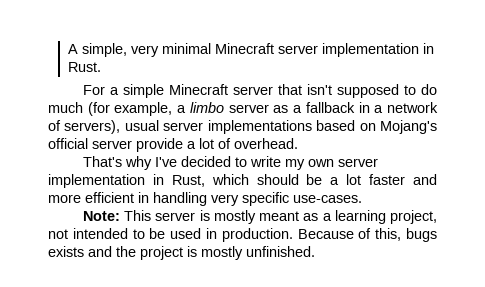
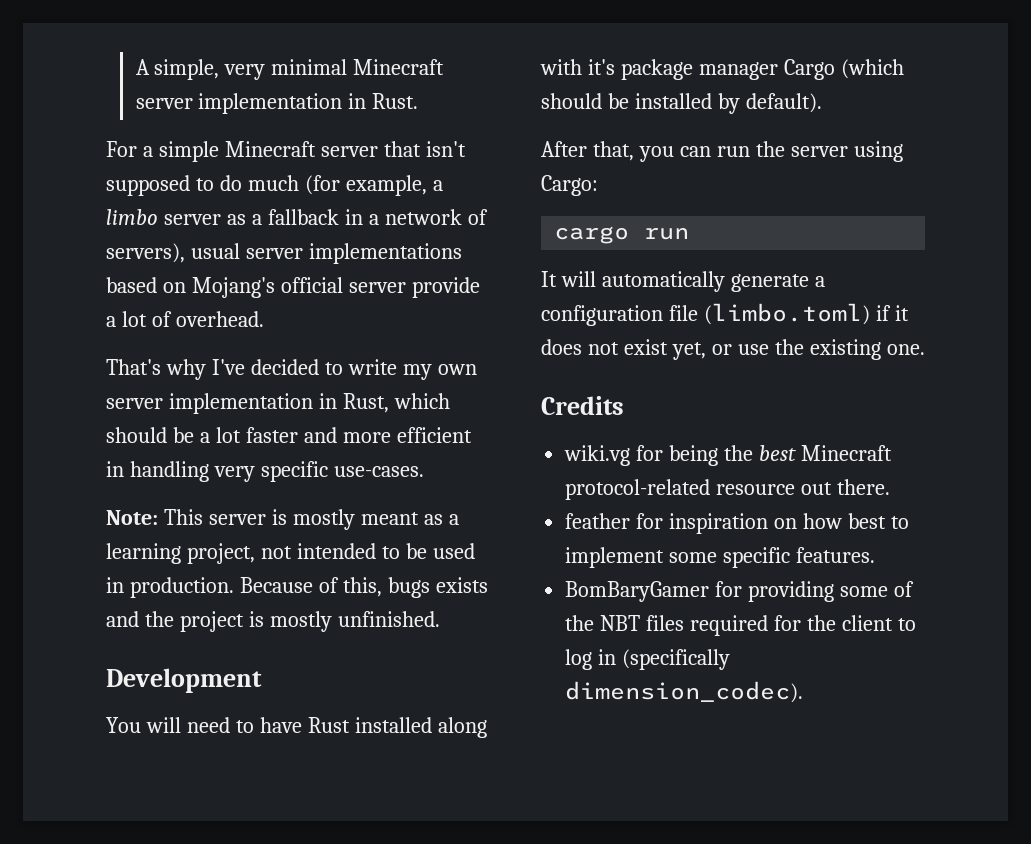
(315, 251) none -> [106,668,262,693] [106,717,487,738] [540,59,904,80] [541,93,822,114] [541,141,903,162] [541,175,598,196] [554,226,690,244] [541,271,825,292] [541,303,909,326] [541,339,925,360] [541,396,624,415] [564,445,892,466] [565,479,891,500] [565,513,909,534] [565,547,876,568] [565,581,914,602] [565,615,916,636] [565,649,731,670] [565,681,804,703] // Development // You will need to have Rust installed along with it's package manager Cargo (which should be installed by default). // After that, you can run the server using Cargo: // cargo run // It will automatically generate a configuration file (limbo.toml) if it does not exist yet, or use the existing one. // Credits // wiki.vg for being the best Minecraft protocol-related resource out there. // feather for inspiration on how best to implement some specific features. // BomBaryGamer for providing some of the NBT files required for the client to log in (specifically dimension_codec).

